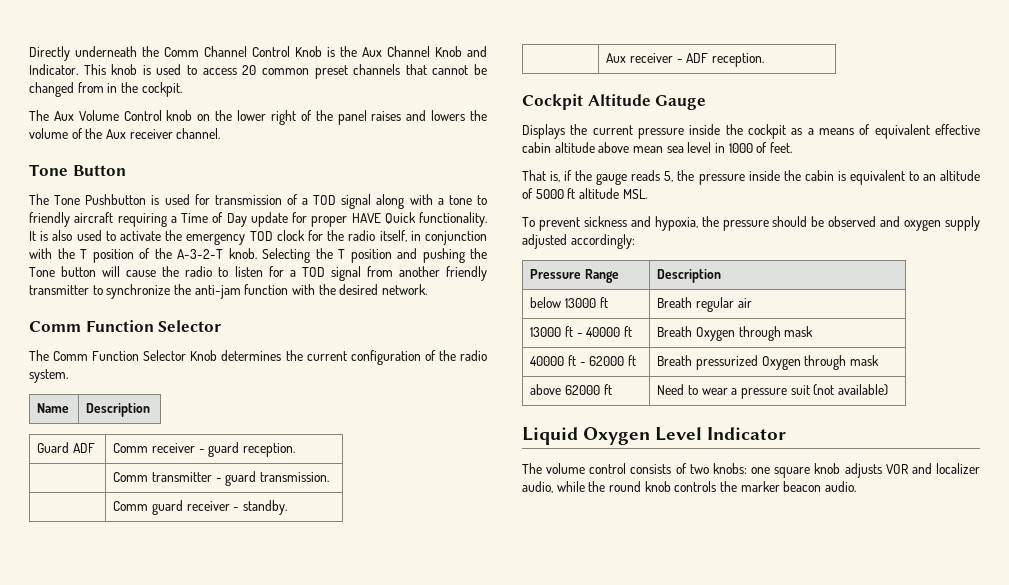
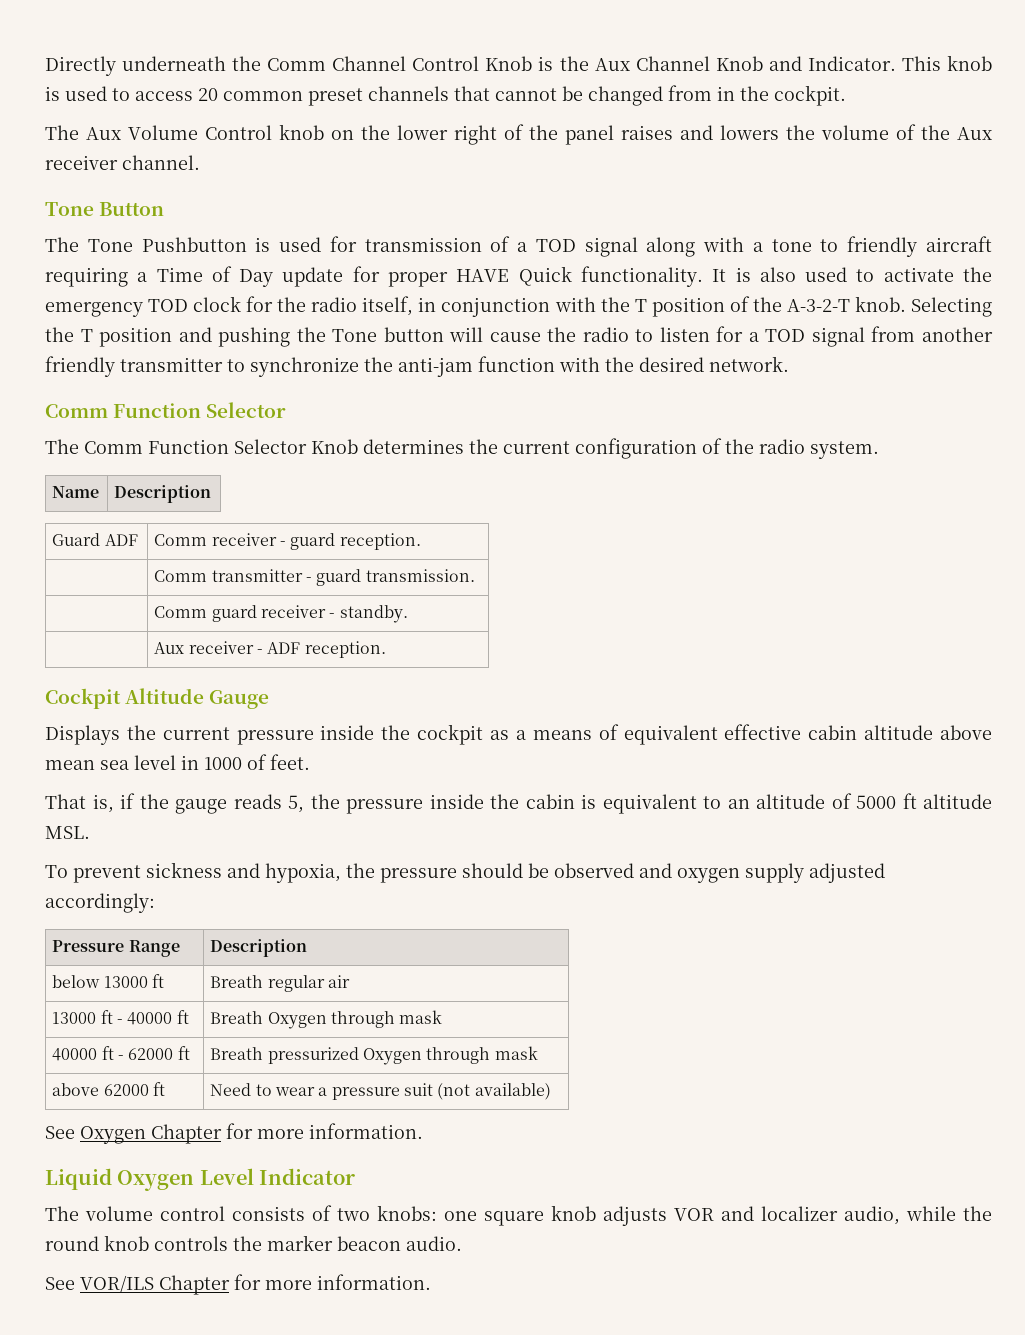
(888, 390) none -> [45,1123,423,1144] // See Oxygen Chapter for more information.
(856, 486) none -> [45,1274,431,1295] // See VOR/ILS Chapter for more information.

